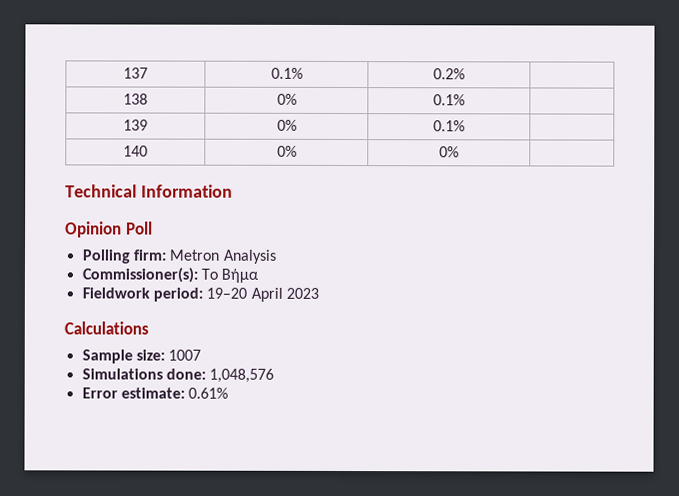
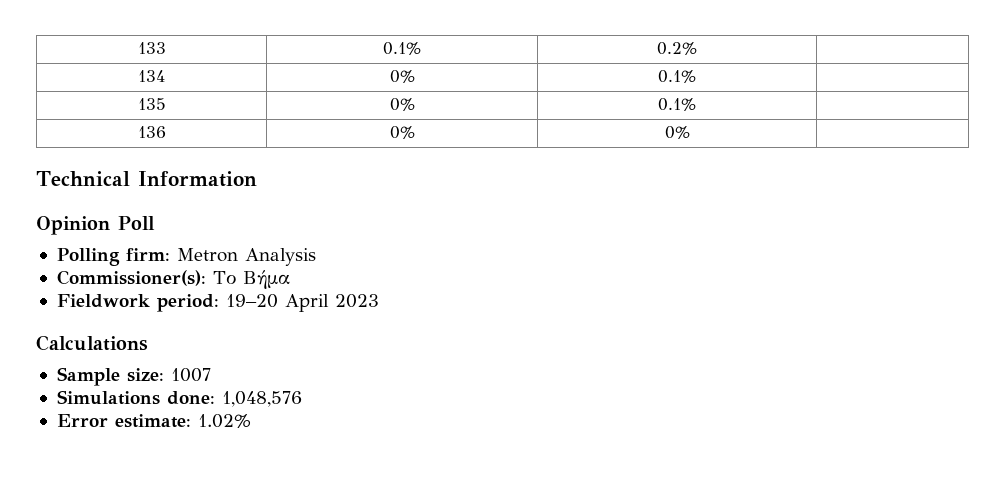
[123,67,148,79] 137 -> [137,42,166,54] 133
[123,93,148,105] [276,93,297,105] [433,94,465,106] [123,119,148,131] [276,119,297,131] [433,120,465,132] [123,145,148,157] 138 | 0% | 0.1% | // 139 | 0% | 0.1% | // 140 -> [138,70,165,82] [389,70,415,83] [658,70,696,83] [137,98,166,110] [389,98,415,111] [658,98,696,111] [137,126,166,138] 134 | 0% | 0.1% | // 135 | 0% | 0.1% | // 136
[188,387,229,399] 0.61% -> [197,414,251,428] 1.02%

